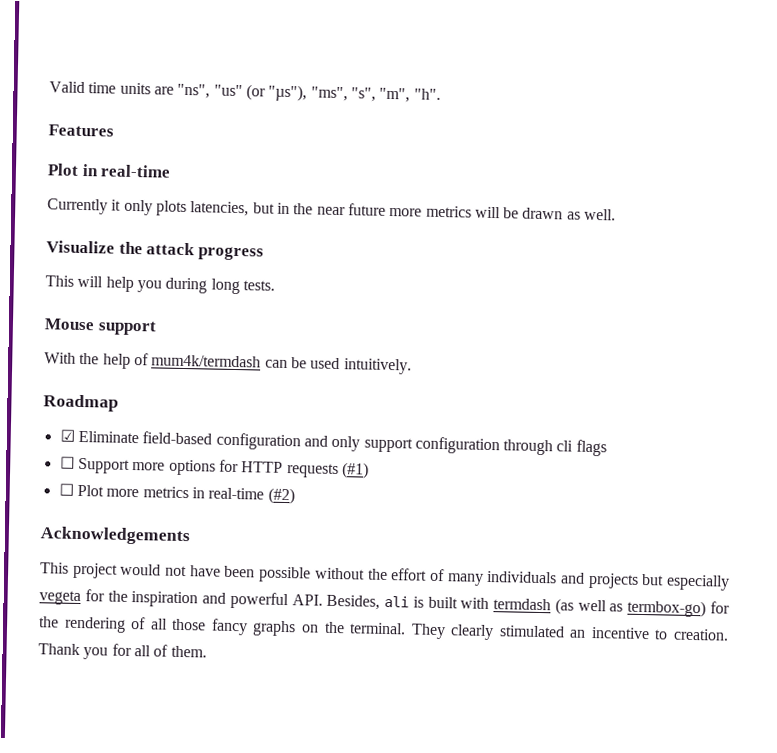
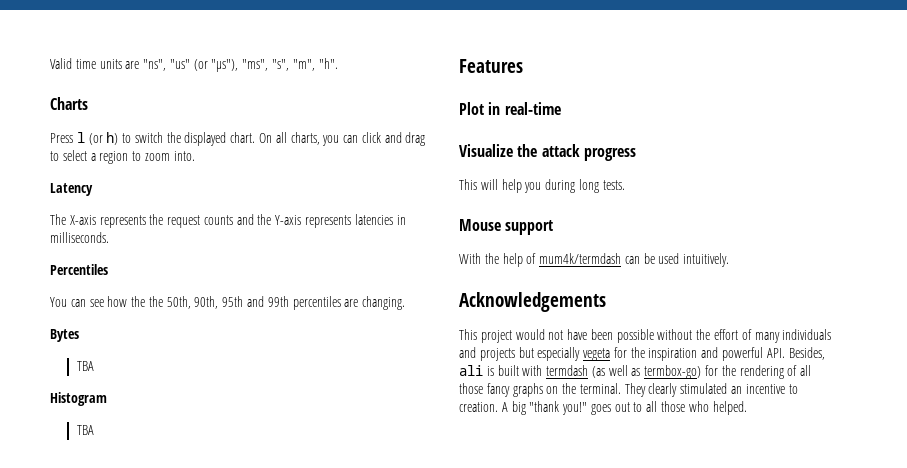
[48,124,114,137] [47,163,172,178] [47,198,617,221] Features // Plot in real-time // Currently it only plots latencies, but in the near future more metrics will be drawn as well. -> [50,97,88,110] [50,132,426,146] [50,150,195,164] [50,183,93,196] [50,214,406,228] [50,232,109,243] [50,264,108,275] [50,296,406,310] [50,329,79,342] [77,361,95,371] [50,392,107,406] [77,425,95,435] [459,59,523,73] [459,102,561,115] Charts // Press l (or h) to switch the displayed chart. On all charts, you can click and drag to select a region to zoom into. // Latency // The X-axis represents the request counts and the Y-axis represents latencies in milliseconds. // Percentiles // You can see how the the 50th, 90th, 95th and 99th percentiles are changing. // Bytes // TBA // Histogram // TBA // Features // Plot in real-time
[43,394,119,412] [59,429,607,457] [59,456,369,479] [58,483,295,505] // Roadmap // ☑ Eliminate field-based configuration and only support configuration through cli flags // ☐ Support more options for HTTP requests (#1) // ☐ Plot more metrics in real-time (#2) -> (730, 260) none
[38,643,207,660] Thank you for all of them. -> [501,401,747,415] A big "thank you!" goes out to all those who helped.

